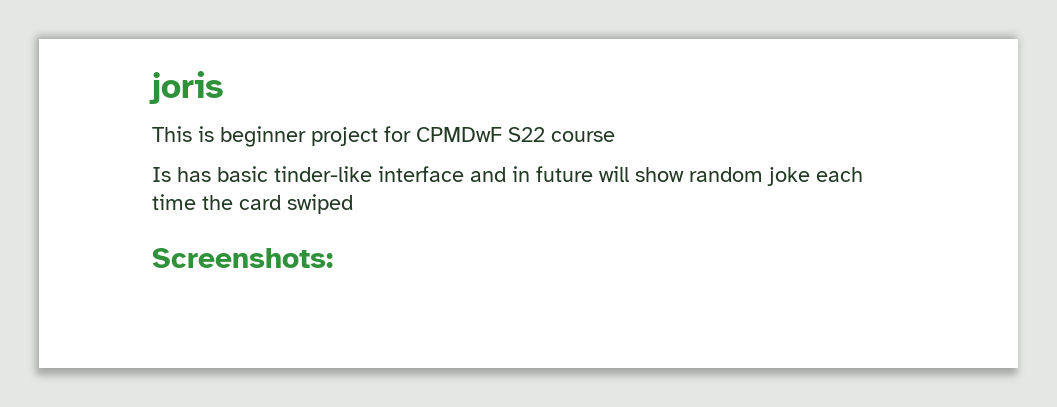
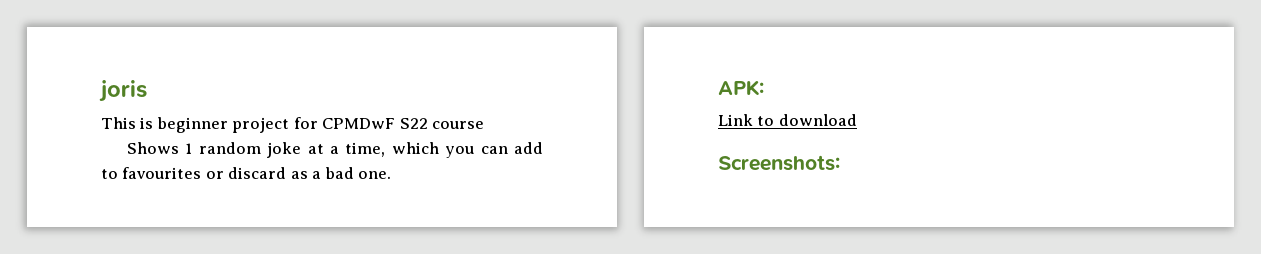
[152,166,863,186] [152,194,353,214] Is has basic tinder-like interface and in future will show random joke each time the card swiped -> [126,142,544,158] [101,167,392,179] [718,80,764,96] [718,114,857,126] Shows 1 random joke at a time, which you can add to favourites or discard as a bad one. // APK: // Link to download

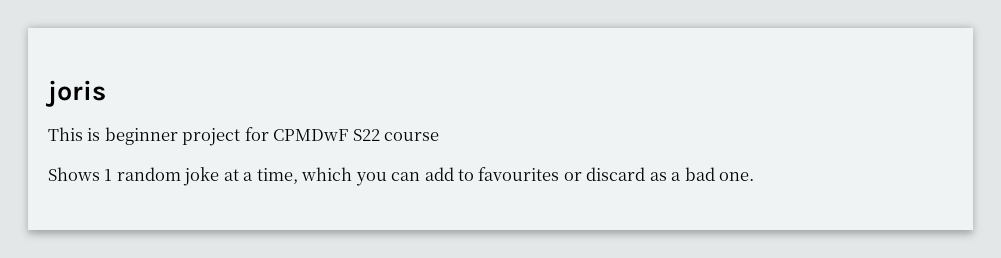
[718,80,764,96] [718,114,857,126] [718,155,840,171] // APK: // Link to download // Screenshots: -> (755, 176) none

